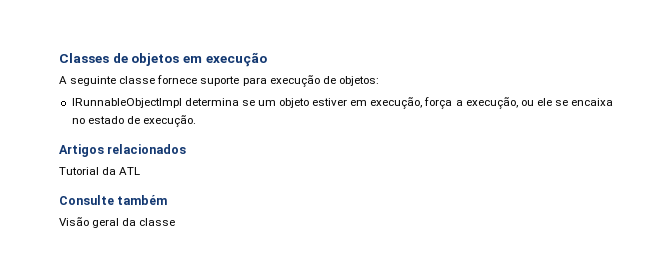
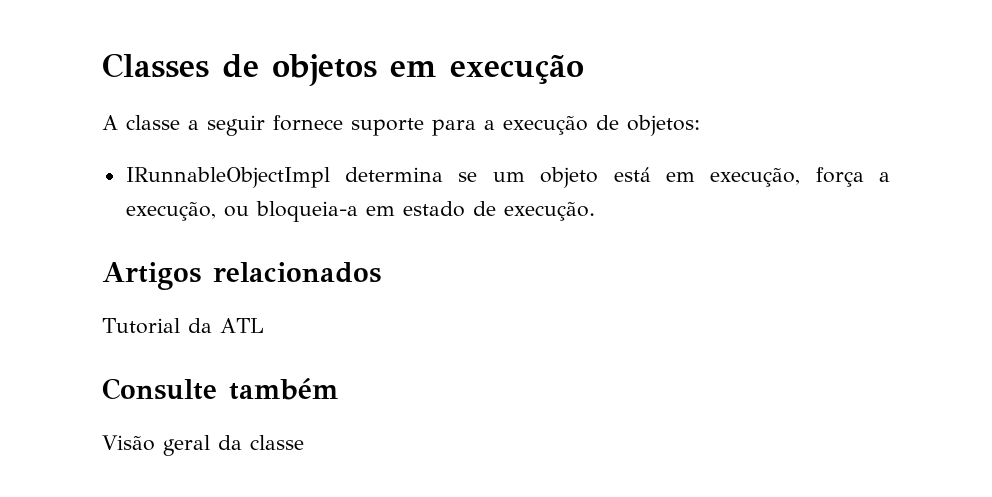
[70,76,156,86] seguinte classe -> [126,115,265,136] classe a seguir
(267, 81) none -> [484,120,495,130] a
[312,98,348,106] estiver -> [613,167,651,182] está
[536,98,614,106] [71,118,85,124] ele se encaixa no -> [255,201,395,222] bloqueia-a em

